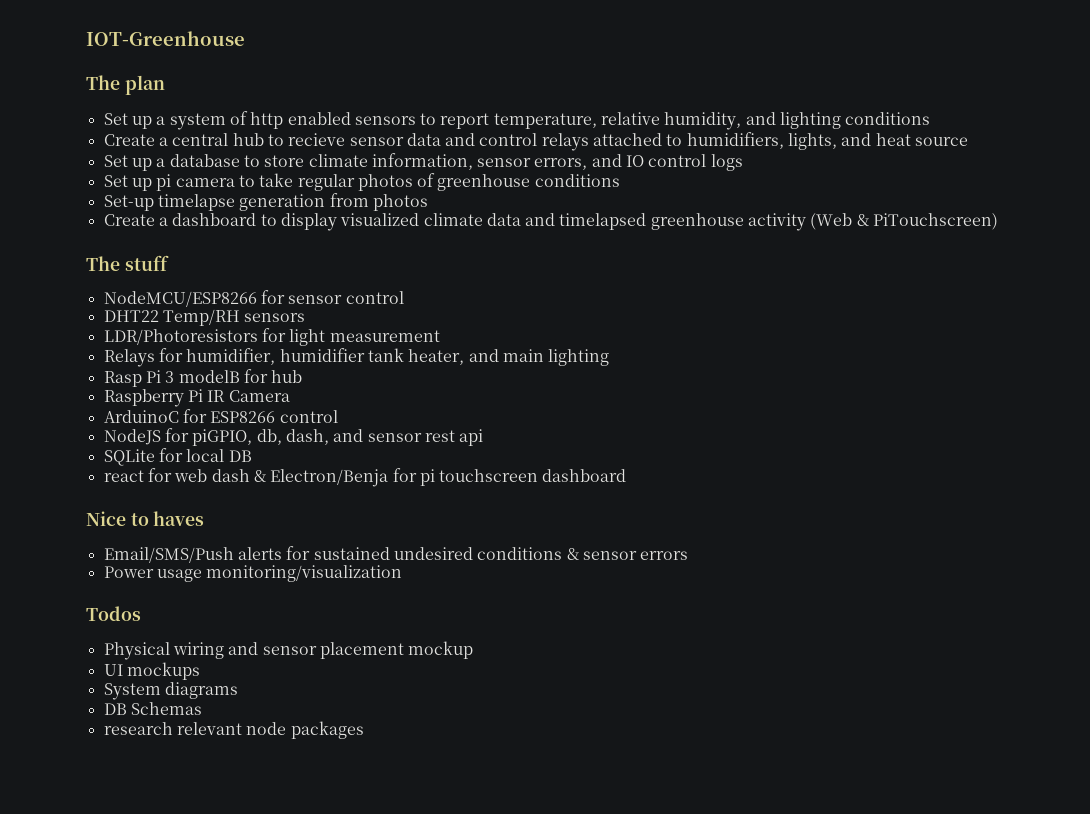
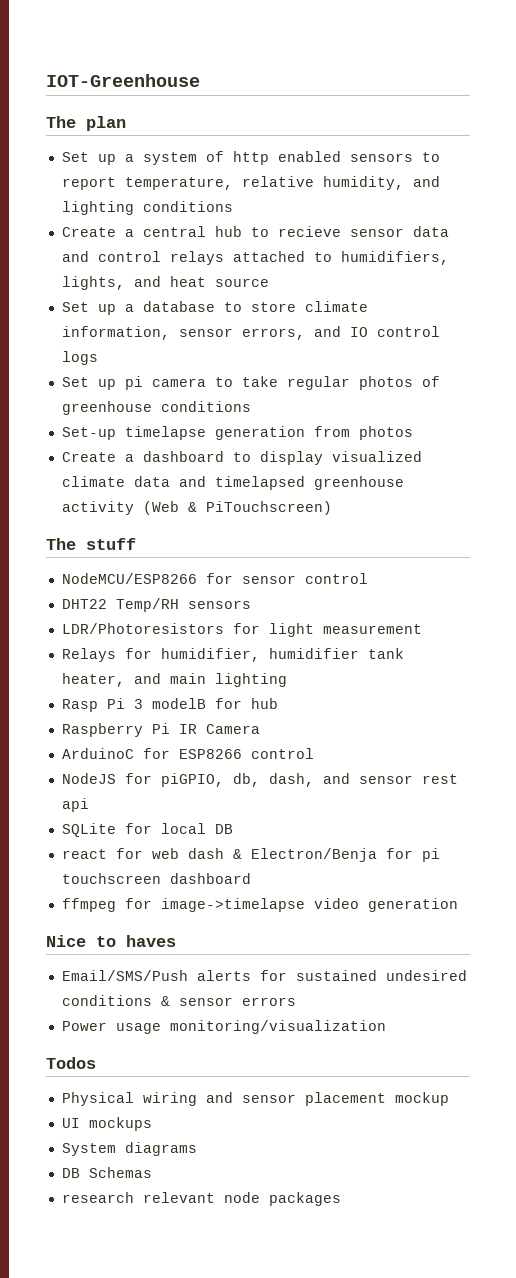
(627, 475) none -> [61,898,458,912] // ffmpeg for image->timelapse video generation

